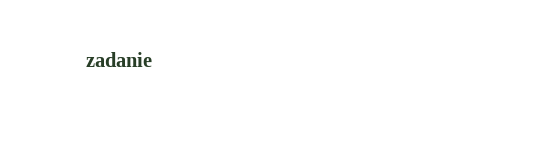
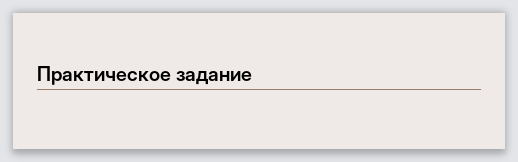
[86,52,152,67] zadanie -> [37,66,253,85] Практическое задание

